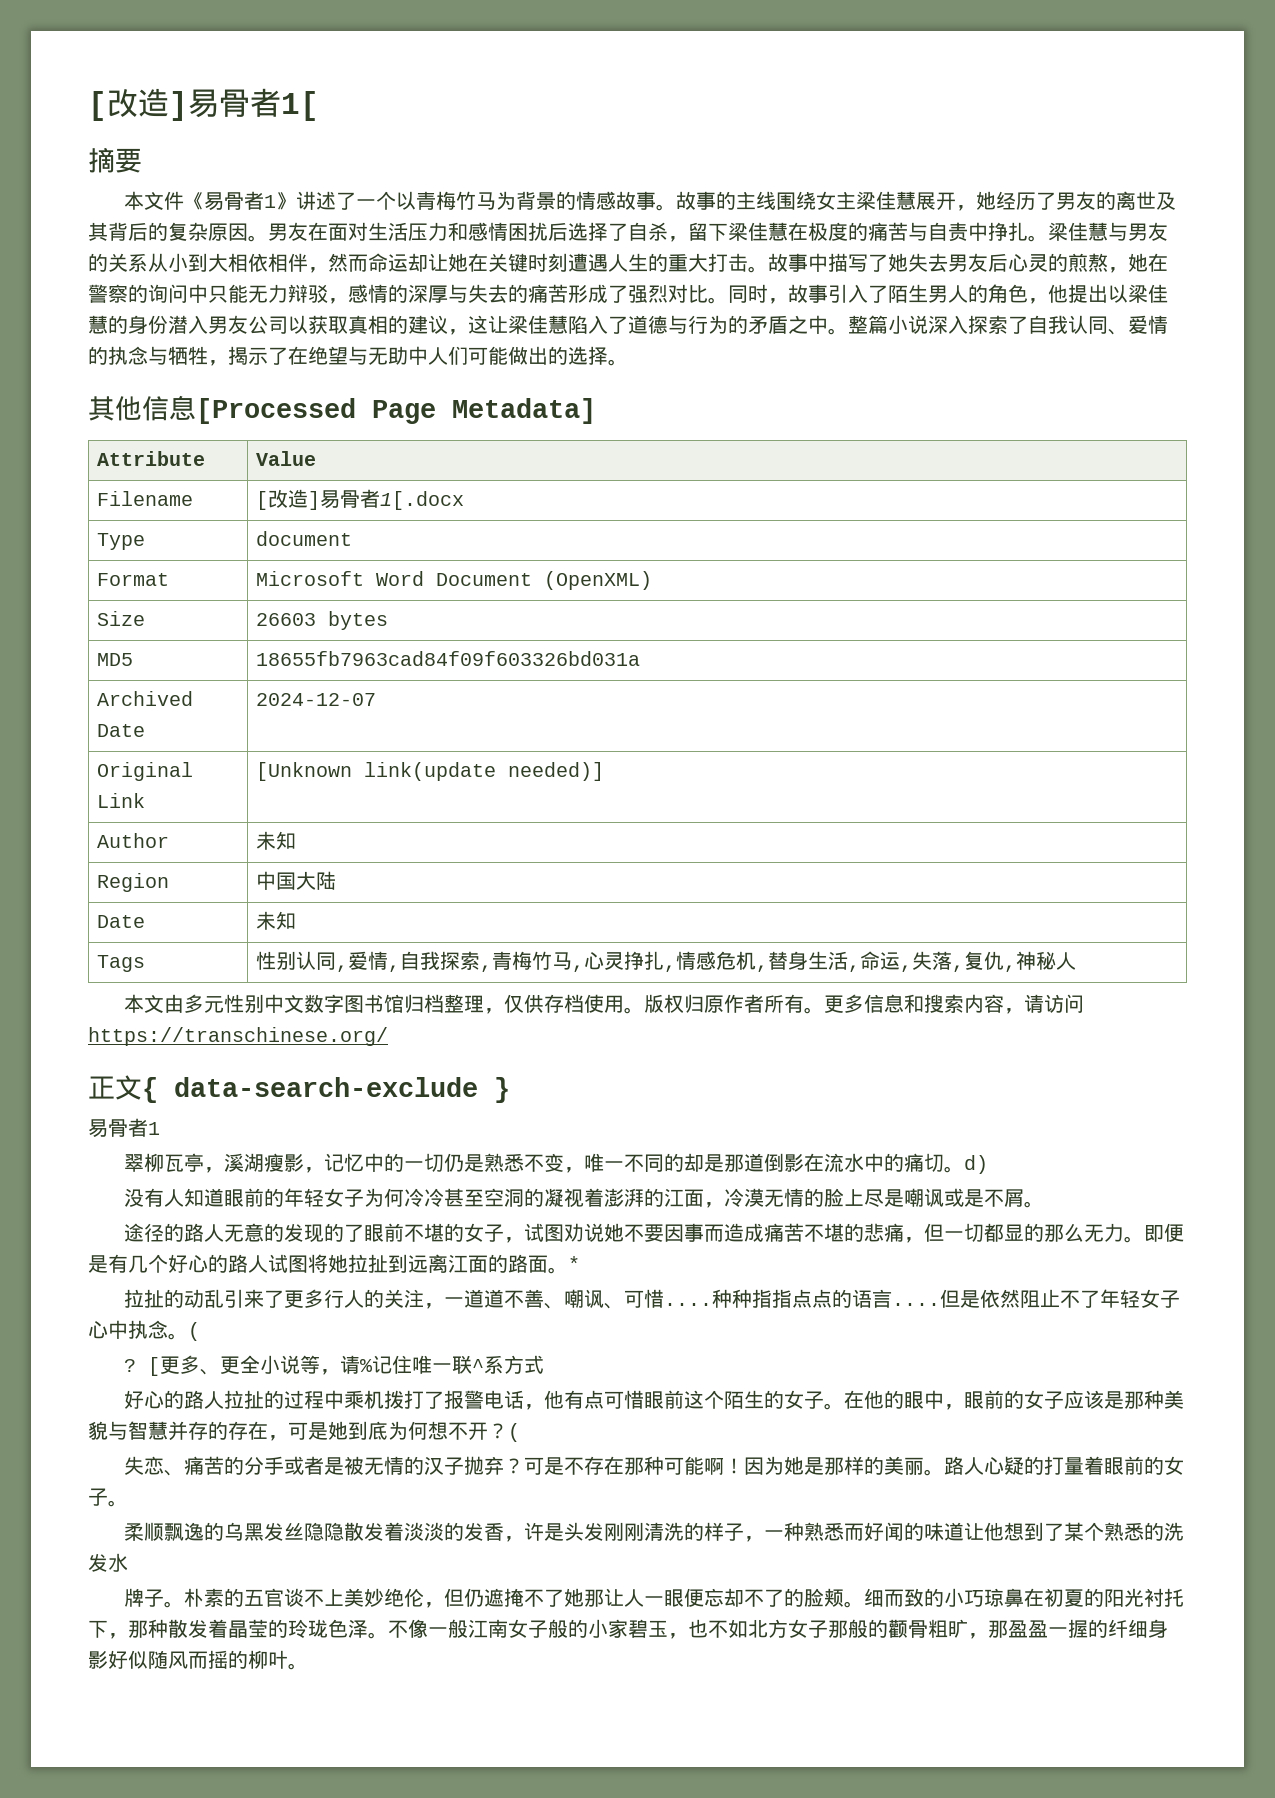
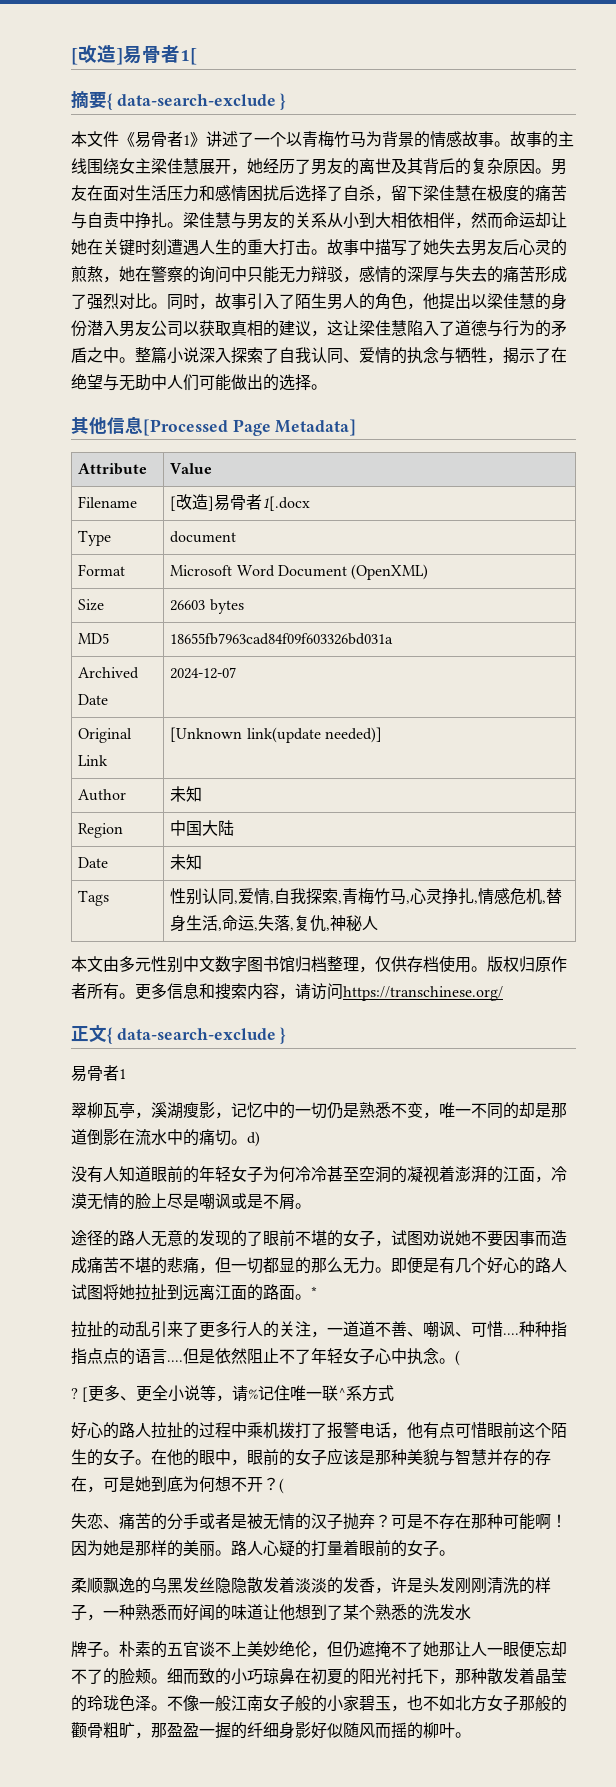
(142, 160) none -> [107,93,287,110] { data-search-exclude }

